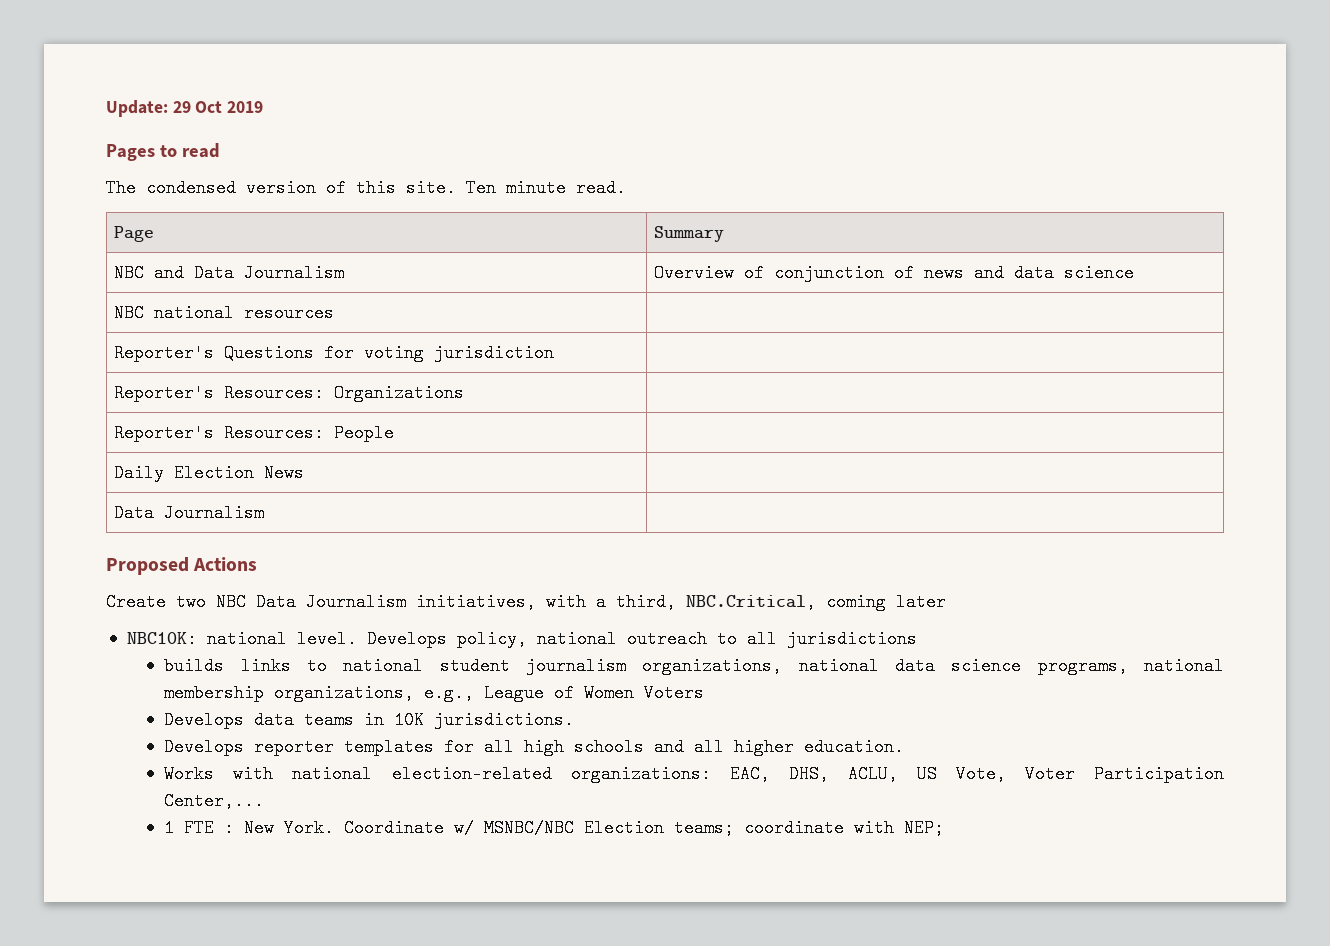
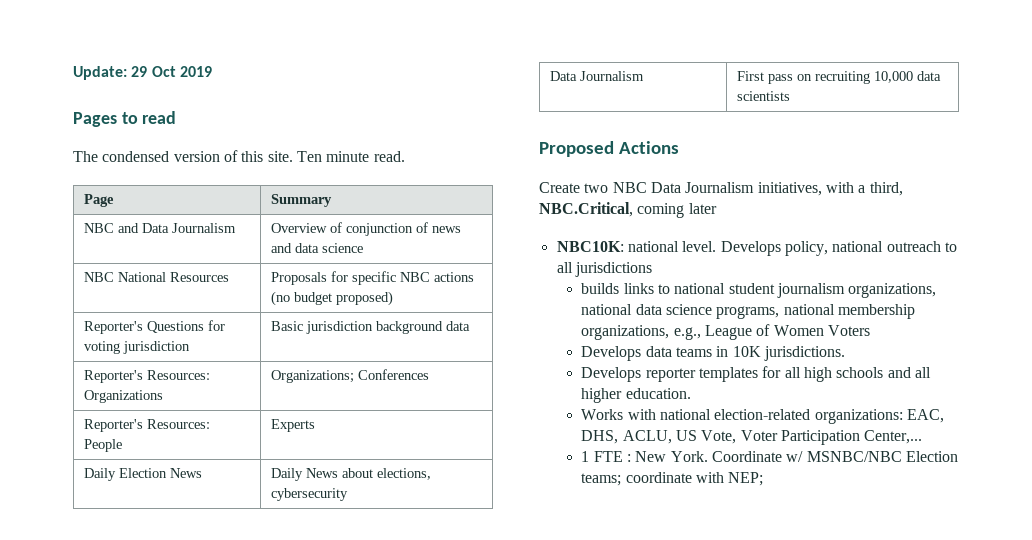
[154,304,335,322] national resources | -> [118,272,230,282] [271,271,475,285] [271,291,394,306] National Resources | Proposals for specific NBC actions (no budget proposed)
(555, 353) none -> [271,321,471,334] Basic jurisdiction background data
(465, 393) none -> [271,369,430,383] Organizations; Conferences
(395, 433) none -> [271,419,316,432] Experts
[114,504,265,522] // Data Journalism | -> [271,468,432,481] [271,488,349,501] [550,71,645,81] [737,71,942,84] [737,91,791,101] Daily News about elections, cybersecurity // Data Journalism | First pass on recruiting 10,000 data scientists

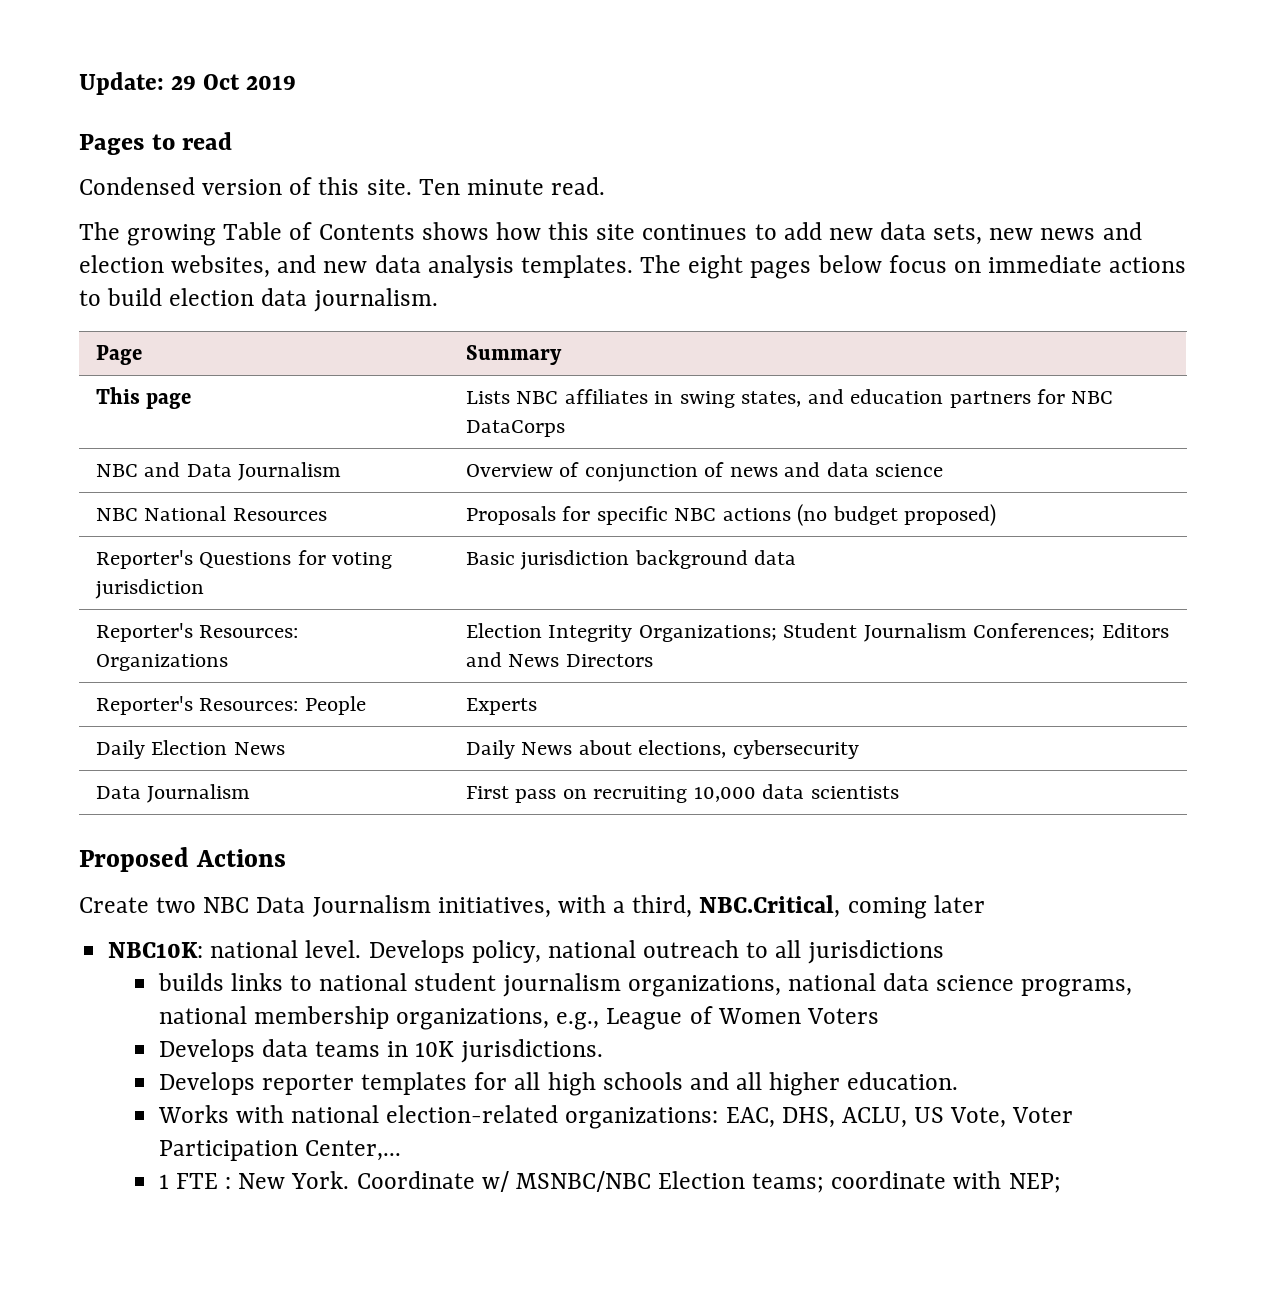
[73,151,170,162] The condensed -> [79,177,195,195] Condensed
[84,194,115,207] [271,194,333,207] // Page | Summary -> [79,222,1142,246] [79,255,1187,279] [79,288,438,312] [95,345,142,365] [465,345,562,365] [95,387,192,409] [465,389,1114,408] [465,420,565,437] // The growing Table of Contents shows how this site continues to add new data sets, new news and election websites, and new data analysis templates. The eight pages below focus on immediate actions to build election data journalism. // Page | Summary // This page | Lists NBC affiliates in swing states, and education partners for NBC DataCorps
[271,369,430,383] Organizations; Conferences -> [465,623,1169,642] [465,652,653,667] Election Integrity Organizations; Student Journalism Conferences; Editors and News Directors

